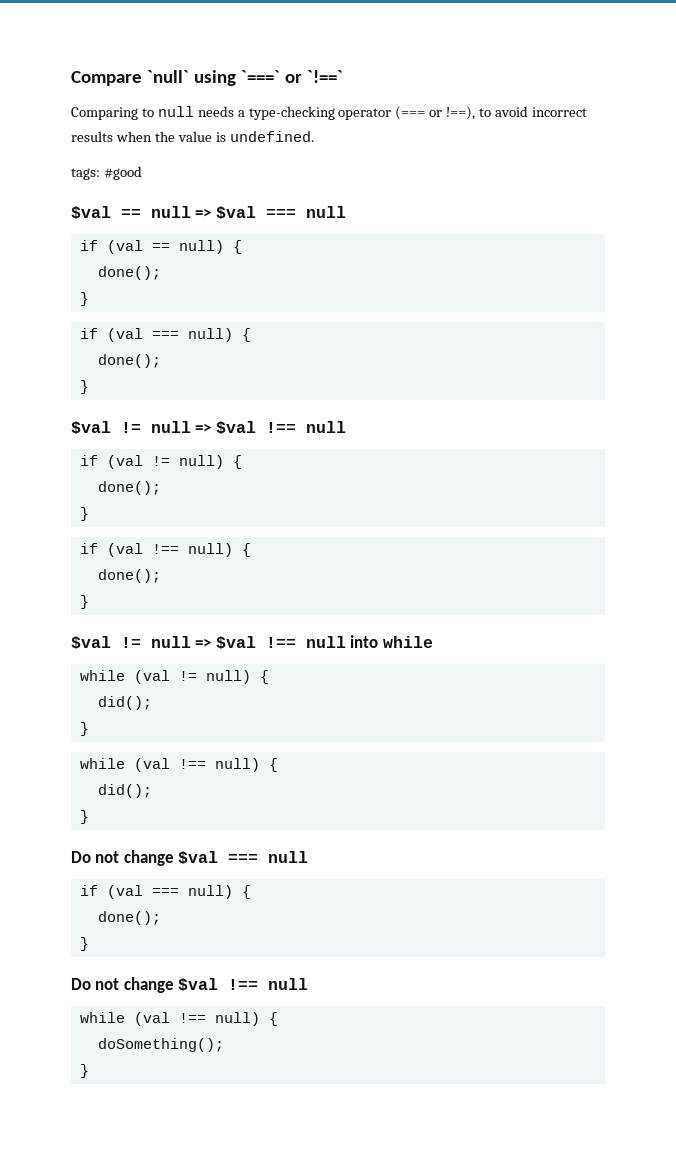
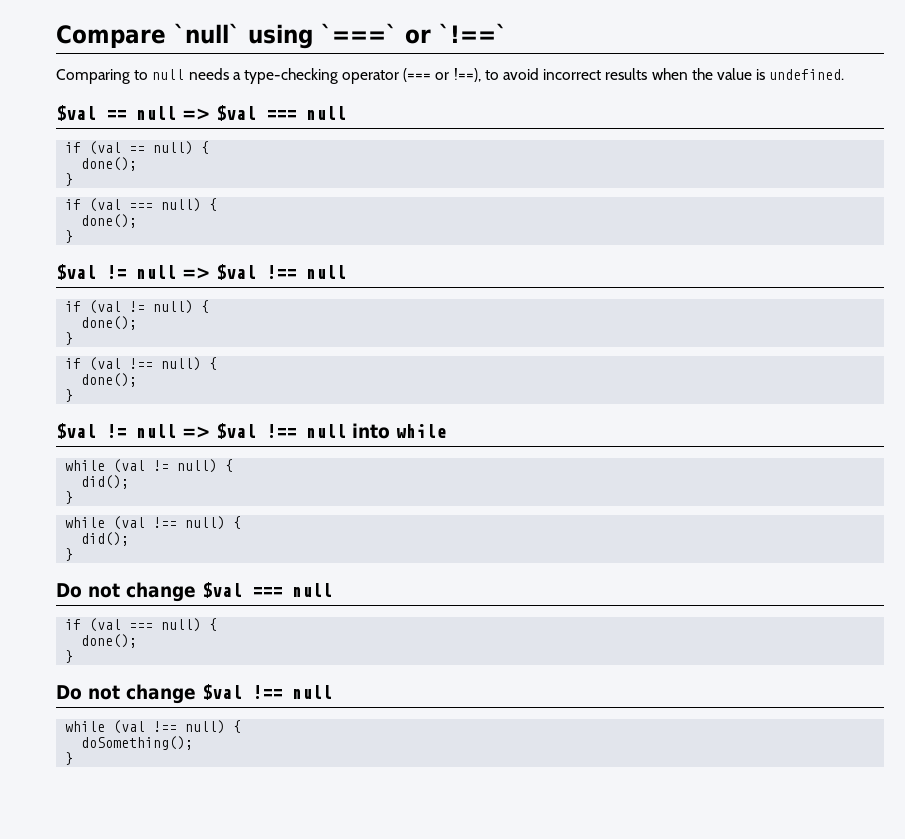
[71,166,142,180] // tags: #good -> (845, 74) none

